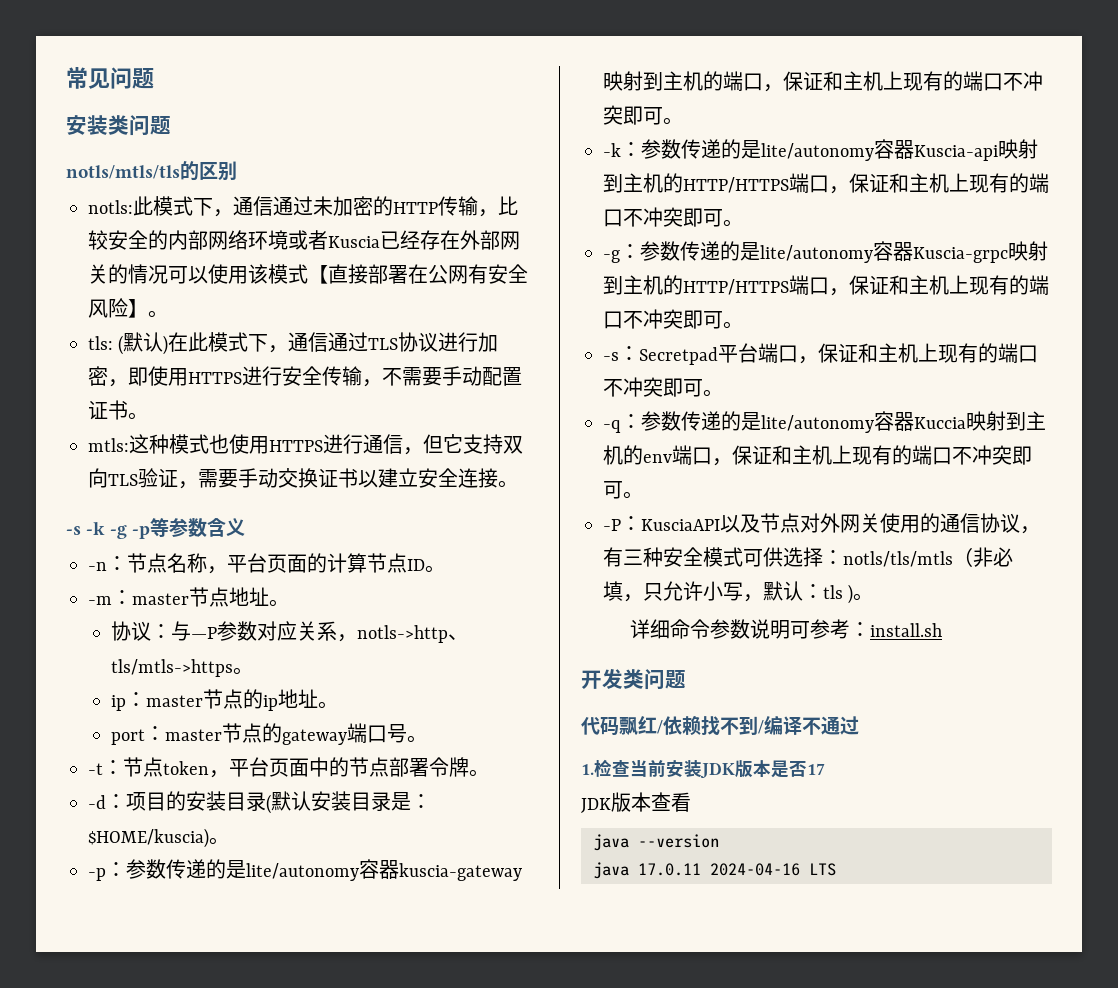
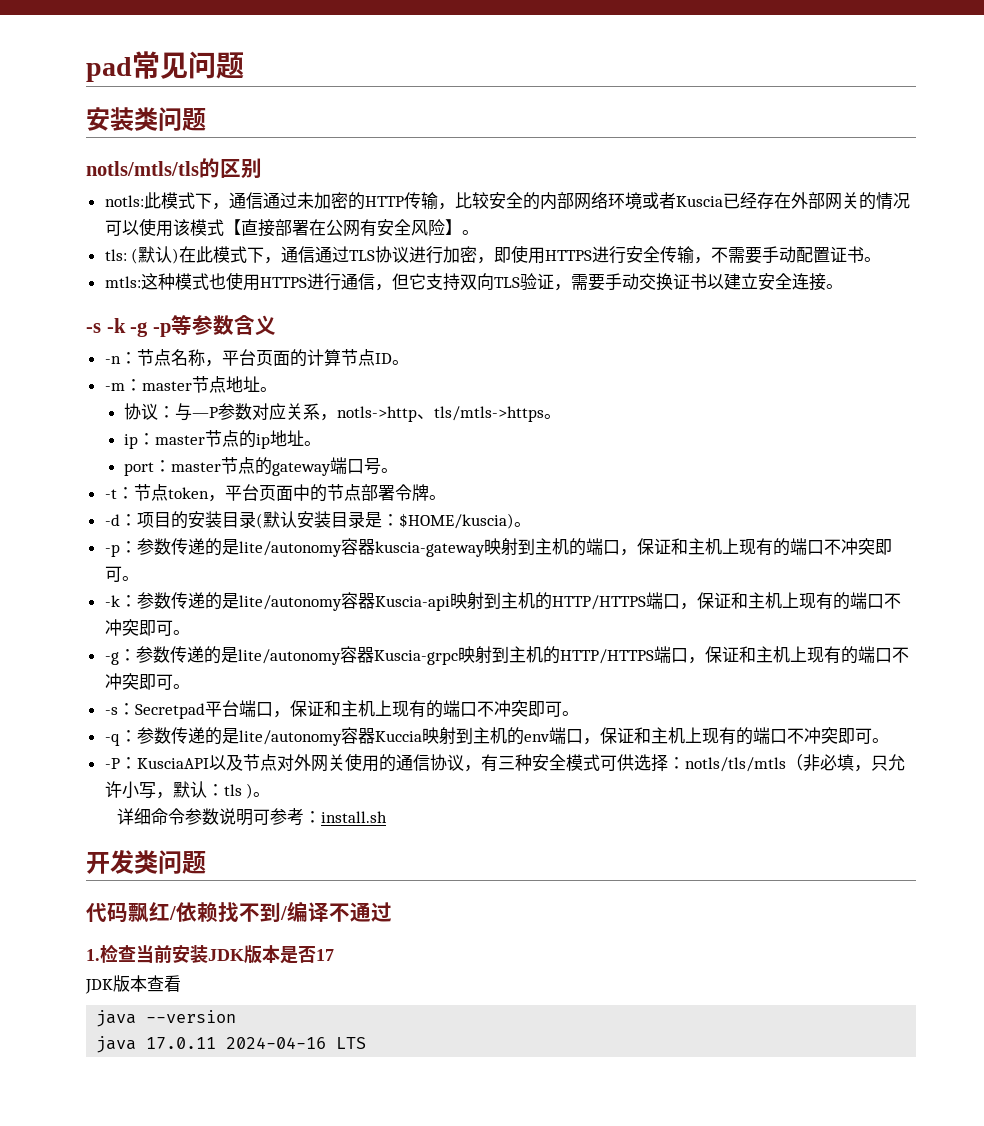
(66, 78) none -> [86,57,132,82] pad

